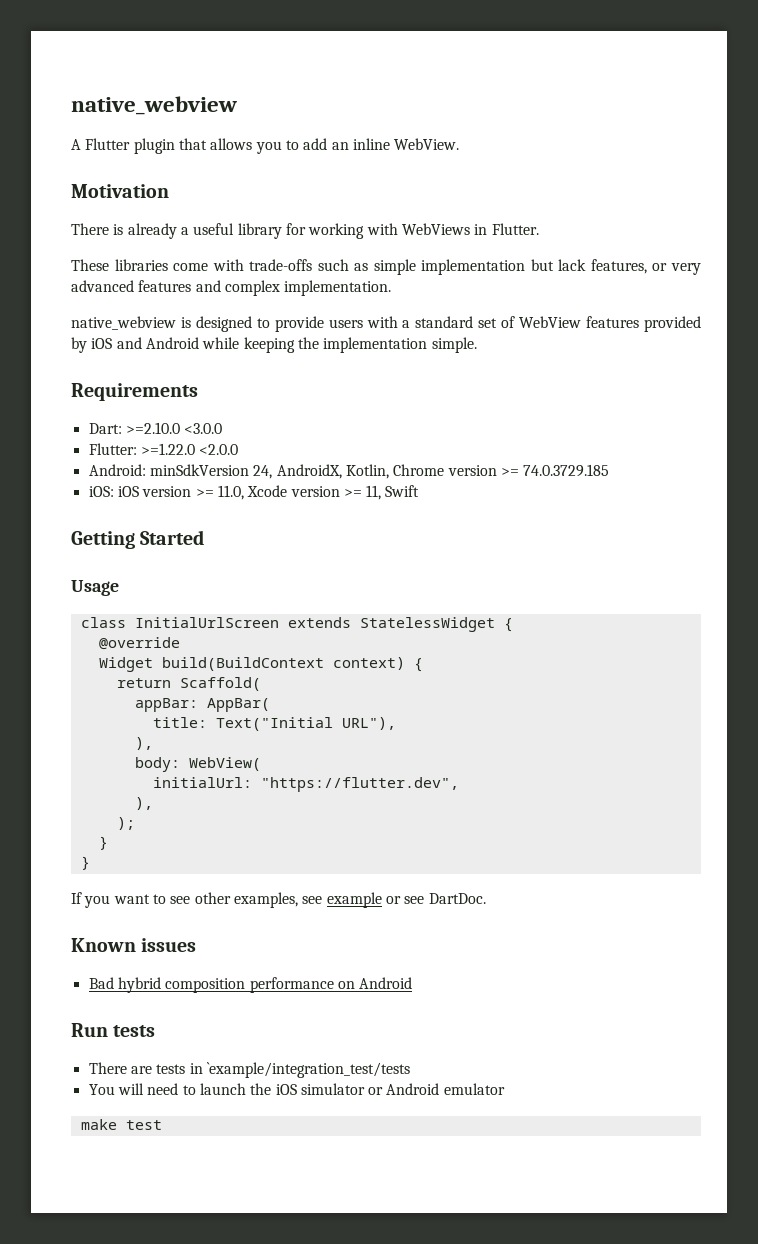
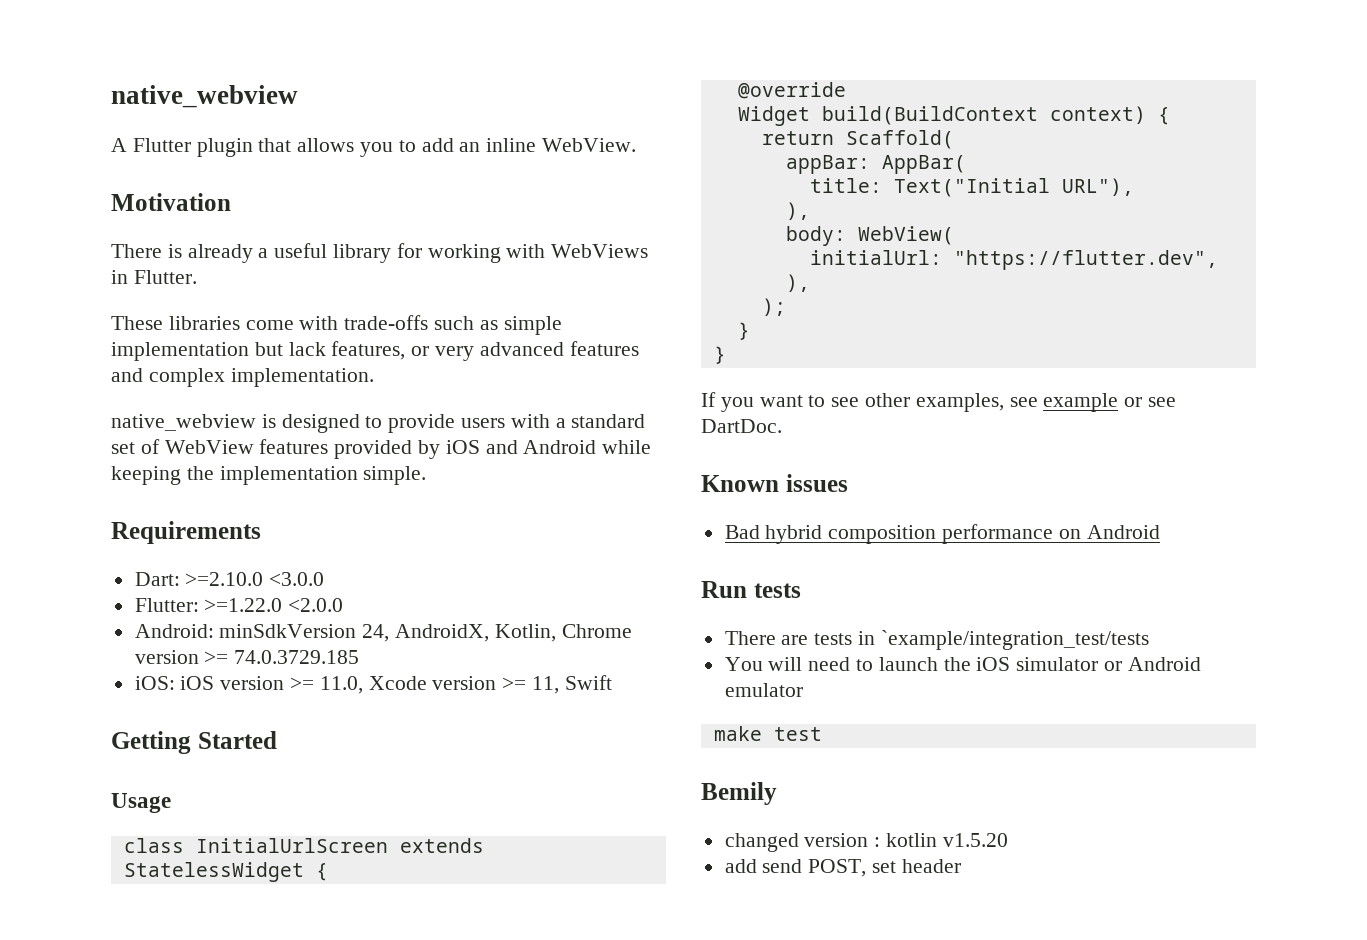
(162, 1125) none -> [701,782,777,805] [724,833,1008,852] [724,859,961,877] // Bemily // changed version : kotlin v1.5.20 // add send POST, set header

